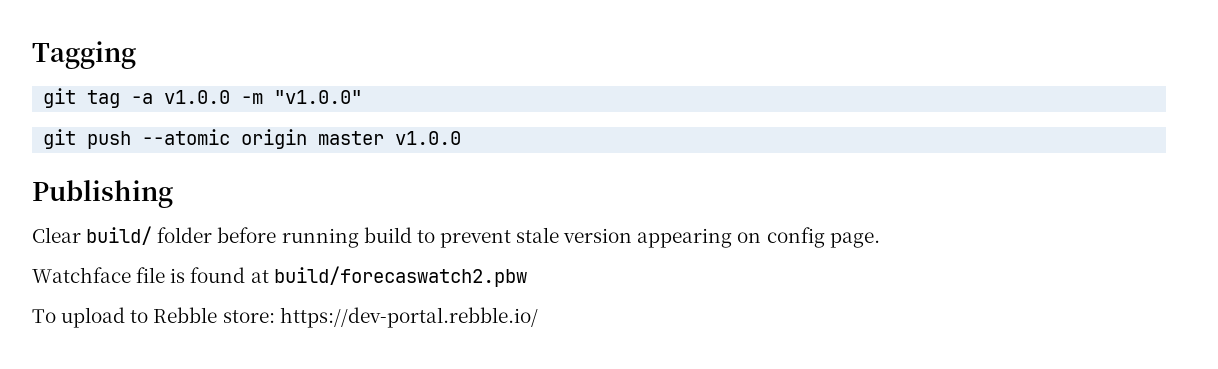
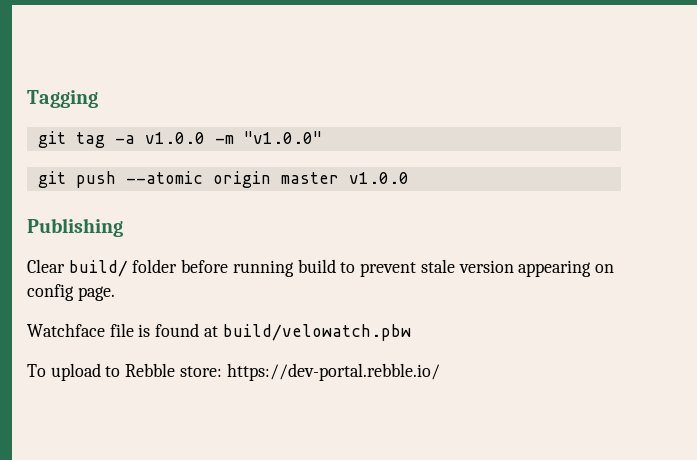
[273,266,527,287] build/forecaswatch2.pbw -> [222,324,411,341] build/velowatch.pbw

